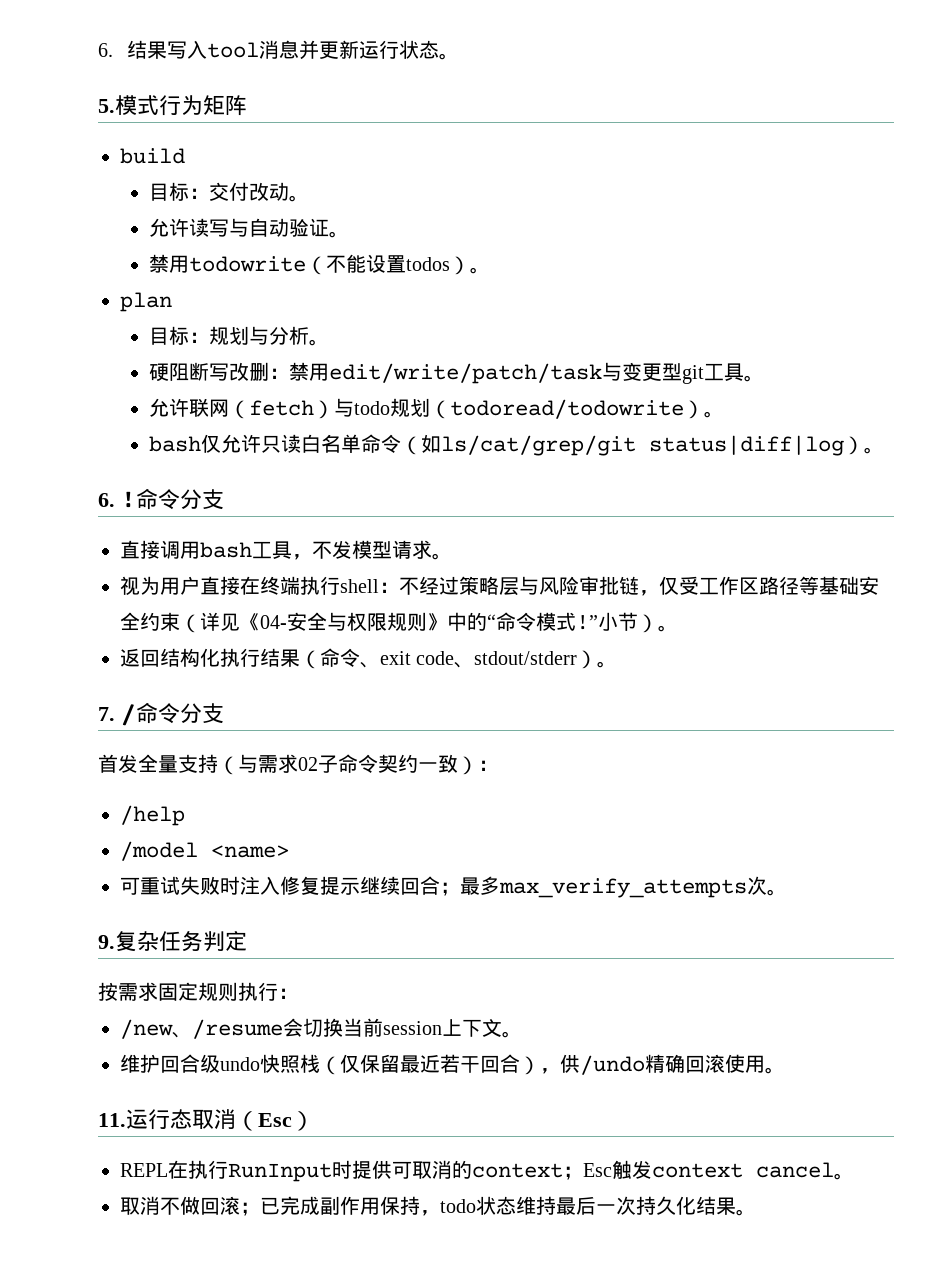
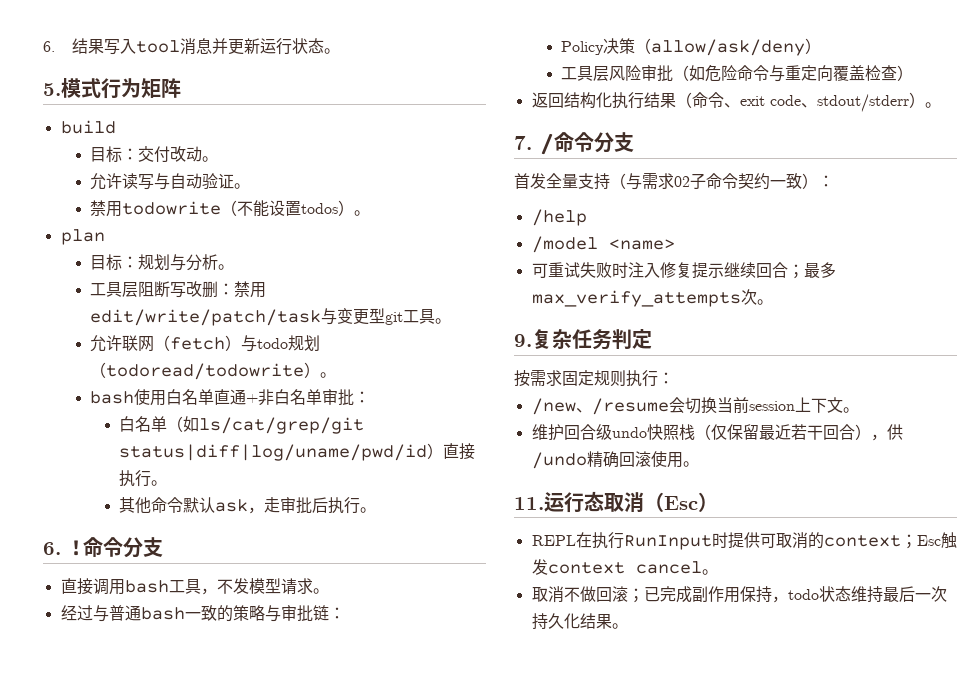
[149,363,170,382] 硬 -> [90,282,139,297] 工具层
[201,434,865,456] 仅允许只读白名单命令（如ls/cat/grep/git status|diff|log） -> [134,389,371,406] [119,416,365,434] [119,443,476,461] [119,470,168,487] [119,497,361,514] 使用白名单直通+非白名单审批： // 白名单（如ls/cat/grep/git status|diff|log/uname/pwd/id）直接执行。 // 其他命令默认ask，走审批后执行
[120,576,879,596] [120,612,678,633] 视为用户直接在终端执行shell：不经过策略层与风险审批链，仅受工作区路径等基础安全约束（详见《04-安全与权限规则》中的“命令模式!”小节）。 -> [60,605,345,622] [561,38,822,56] [561,65,914,82] 经过与普通bash一致的策略与审批链： // Policy决策（allow/ask/deny） // 工具层风险审批（如危险命令与重定向覆盖检查）

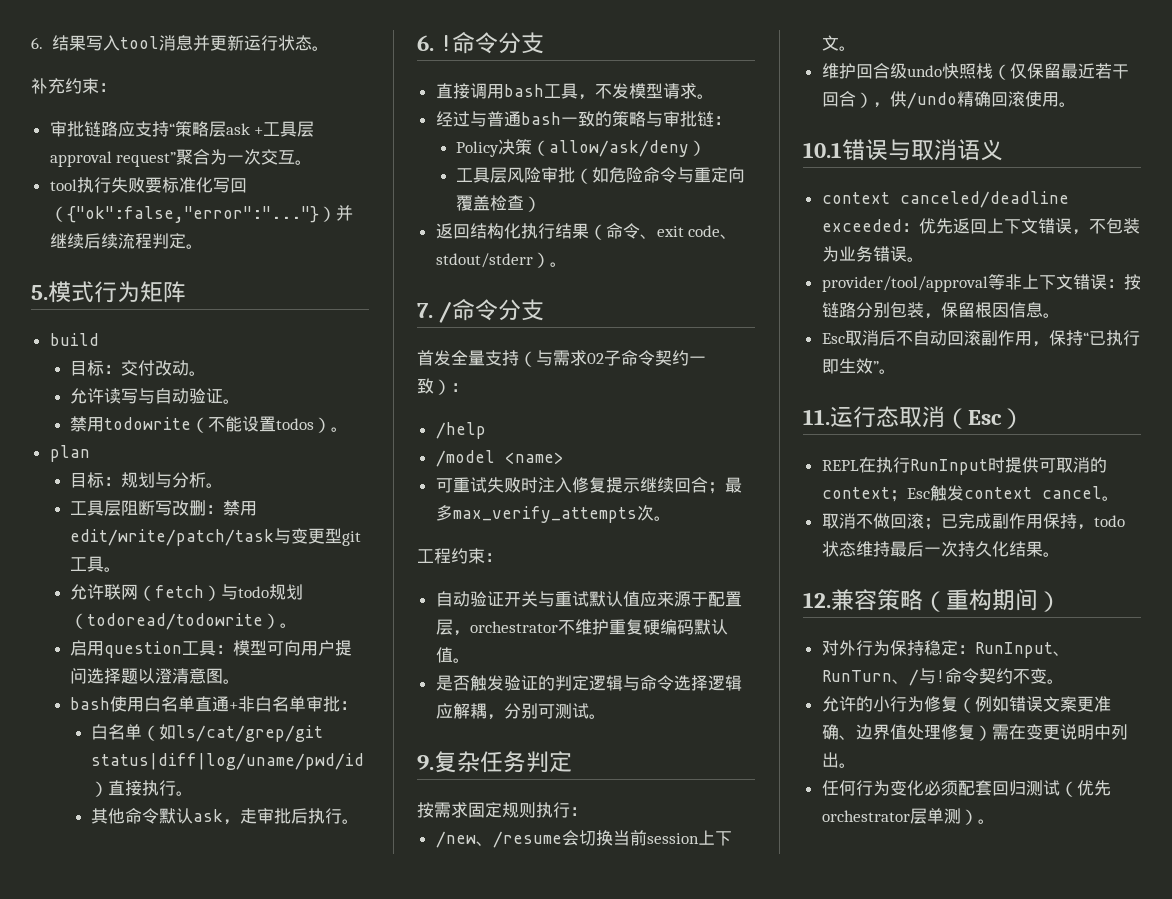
(341, 51) none -> [31,78,116,94] [49,121,315,137] [49,149,313,167] [49,177,247,193] [49,205,353,223] [49,233,203,249] // 补充约束： // 审批链路应支持“策略层ask +工具层approval request”聚合为一次交互。 // tool执行失败要标准化写回（{"ok":false,"error":"..."}）并继续后续流程判定。
(337, 375) none -> [70,640,353,658] [70,668,241,684] // 启用question工具：模型可向用户提问选择题以澄清意图。
(773, 302) none -> [417,548,502,564] [435,591,742,607] [435,619,728,636] [435,647,470,663] [435,675,742,691] [435,703,606,720] // 工程约束： // 自动验证开关与重试默认值应来源于配置层，orchestrator不维护重复硬编码默认值。 // 是否触发验证的判定逻辑与命令选择逻辑应解耦，分别可测试。
(699, 464) none -> [803,139,1003,161] [821,191,1069,208] [821,218,1140,235] [821,246,924,262] [821,274,1141,292] [821,302,1060,319] [821,330,1140,347] [821,358,896,374] // 10.1错误与取消语义 // context canceled/deadline exceeded：优先返回上下文错误，不包装为业务错误。 // provider/tool/approval等非上下文错误：按链路分别包装，保留根因信息。 // Esc取消后不自动回滚副作用，保持“已执行即生效”。
(628, 626) none -> [803,589,1061,612] [821,640,1070,658] [821,668,1064,686] [821,696,1111,713] [821,724,1128,741] [821,752,856,768] [821,780,1111,797] [821,808,995,825] // 12.兼容策略（重构期间） // 对外行为保持稳定：RunInput、RunTurn、/与!命令契约不变。 // 允许的小行为修复（例如错误文案更准确、边界值处理修复）需在变更说明中列出。 // 任何行为变化必须配套回归测试（优先orchestrator层单测）。

